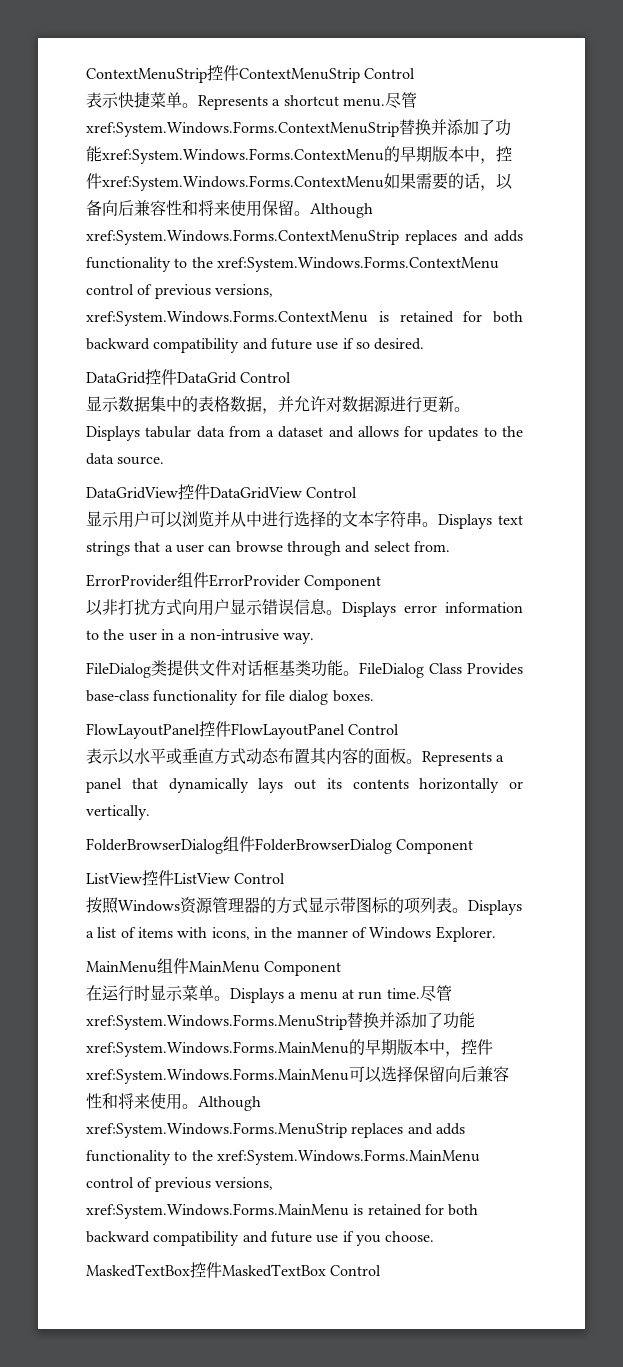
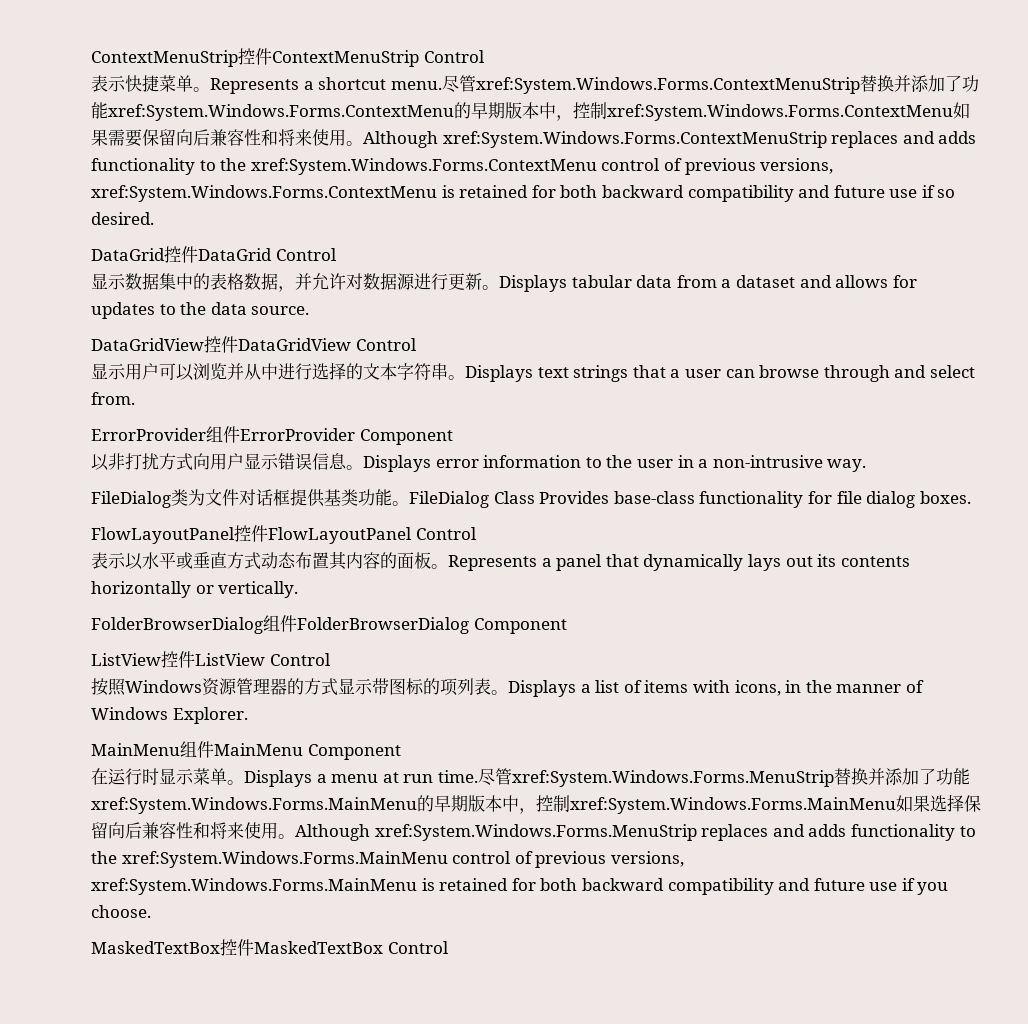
[86,173,102,189] 件 -> [590,102,607,119] 制
[448,173,513,191] [86,200,294,217] 的话，以备向后兼容性和将来使用保留 -> [142,129,346,146] 保留向后兼容性和将来使用
[167,659,200,677] 提供 -> [188,489,205,506] 为
(279, 668) none -> [290,489,325,507] 提供
[477,1039,493,1055] [86,1066,382,1084] 件xref:System.Windows.Forms.MainMenu可以 -> [553,795,930,814] 制xref:System.Windows.Forms.MainMenu如果

